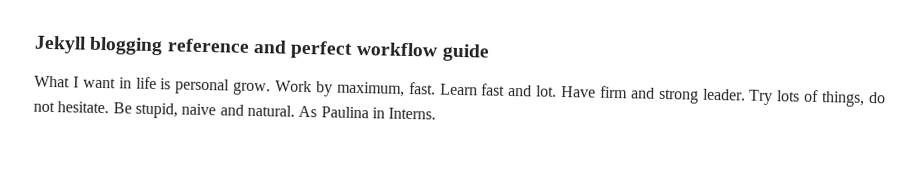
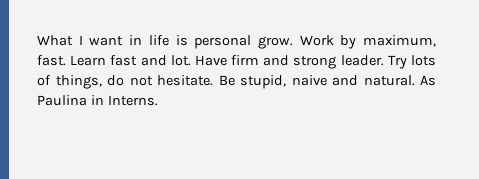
[34,35,490,62] Jekyll blogging reference and perfect workflow guide // -> (37, 40) none

